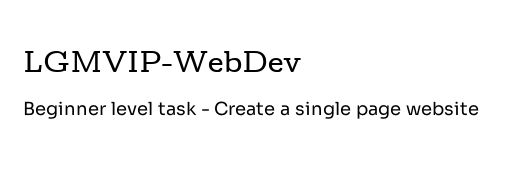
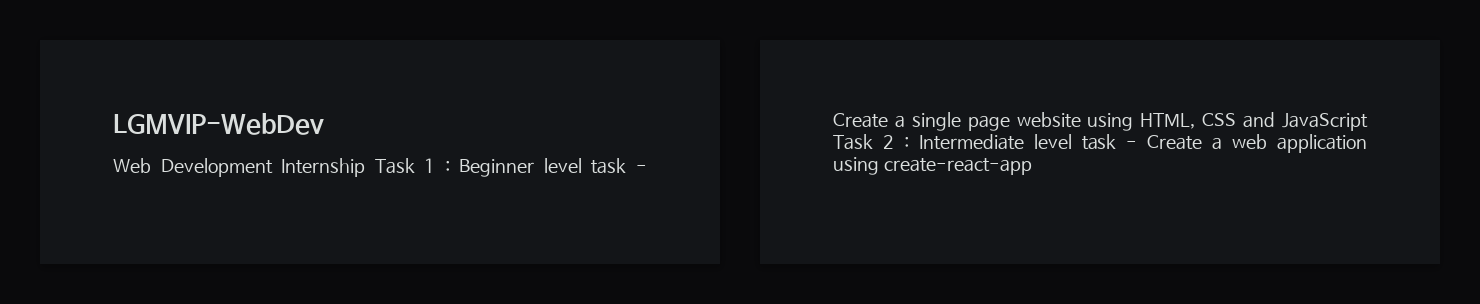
(301, 61) none -> [113,158,450,177] Web Development Internship Task 1 :
(479, 108) none -> [1087,112,1368,131] [833,134,1367,153] [833,157,1032,175] using HTML, CSS and JavaScript Task 2 : Intermediate level task - Create a web application using create-react-app

